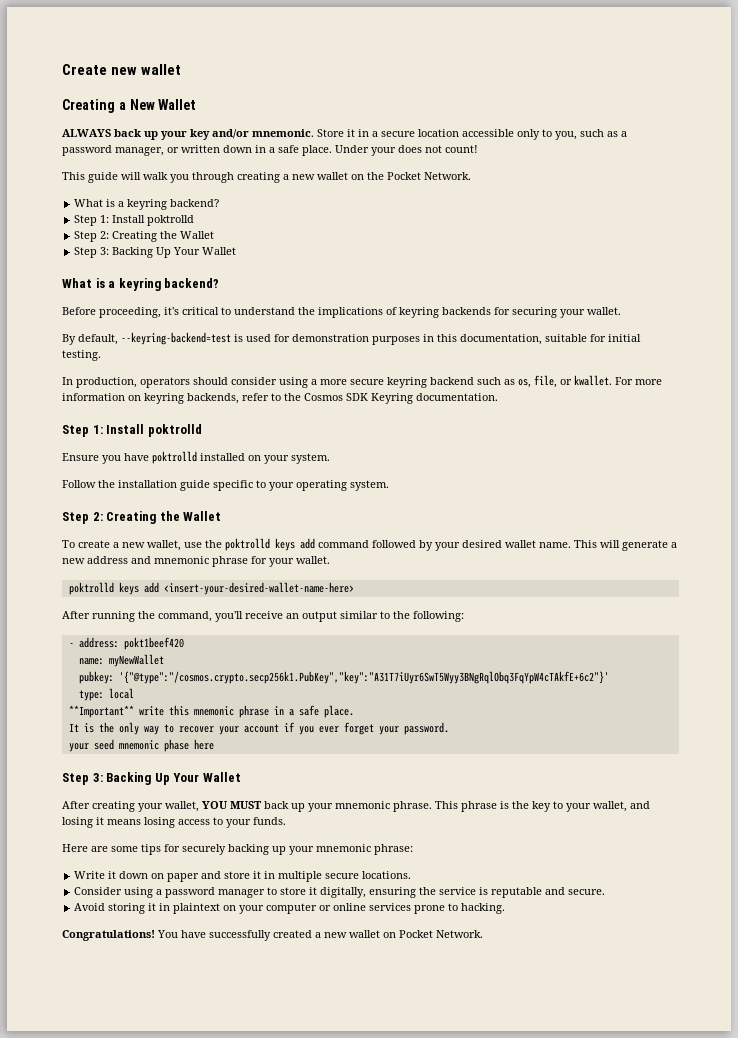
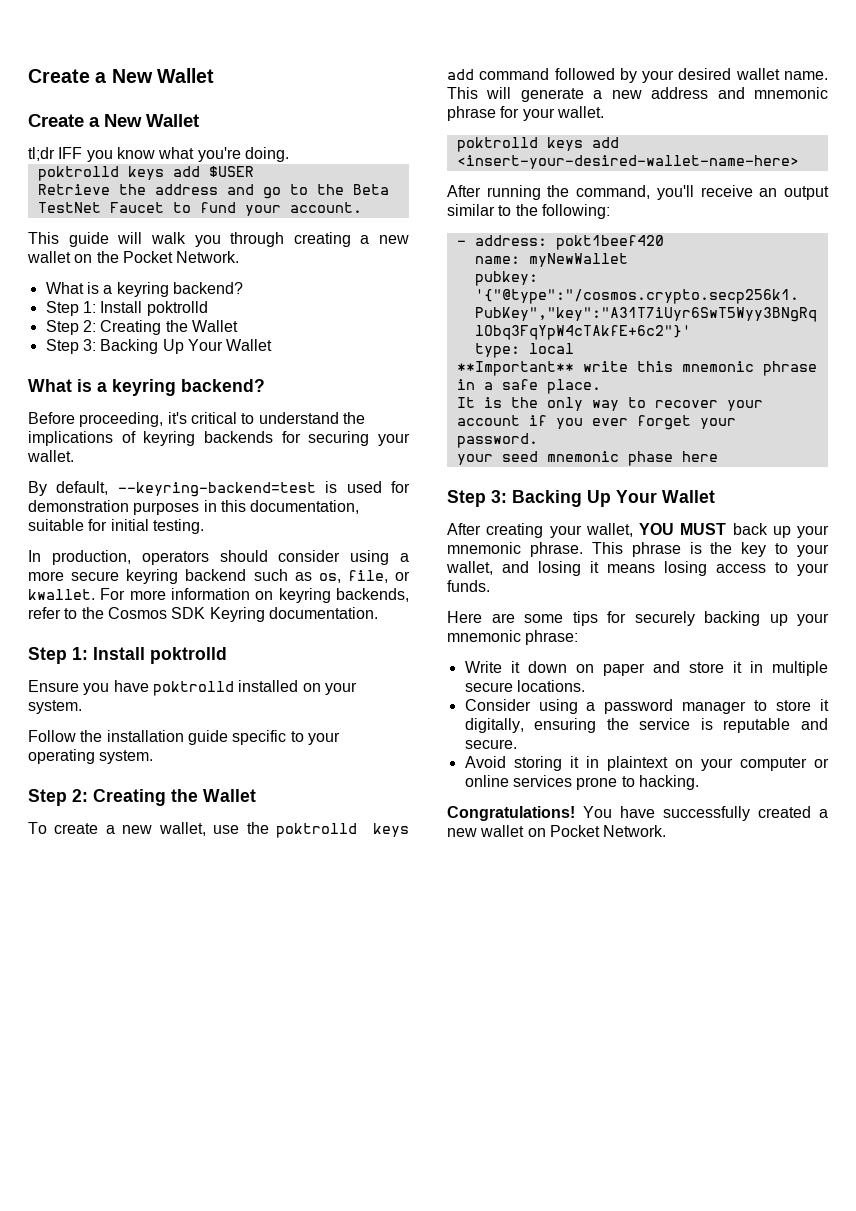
[62,64,182,75] [62,99,197,113] [62,129,627,140] [62,145,478,156] Create new wallet // Creating a New Wallet // ALWAYS back up your key and/or mnemonic. Store it in a secure location accessible only to you, such as a password manager, or written down in a safe place. Under your does not count! -> [28,68,214,83] [28,114,199,127] [28,147,289,162] [37,166,254,181] [37,184,389,199] [37,202,362,216] Create a New Wallet // Create a New Wallet // tl;dr IFF you know what you're doing. // poktrolld keys add $USER // Retrieve the address and go to the Beta TestNet Faucet to fund your account.

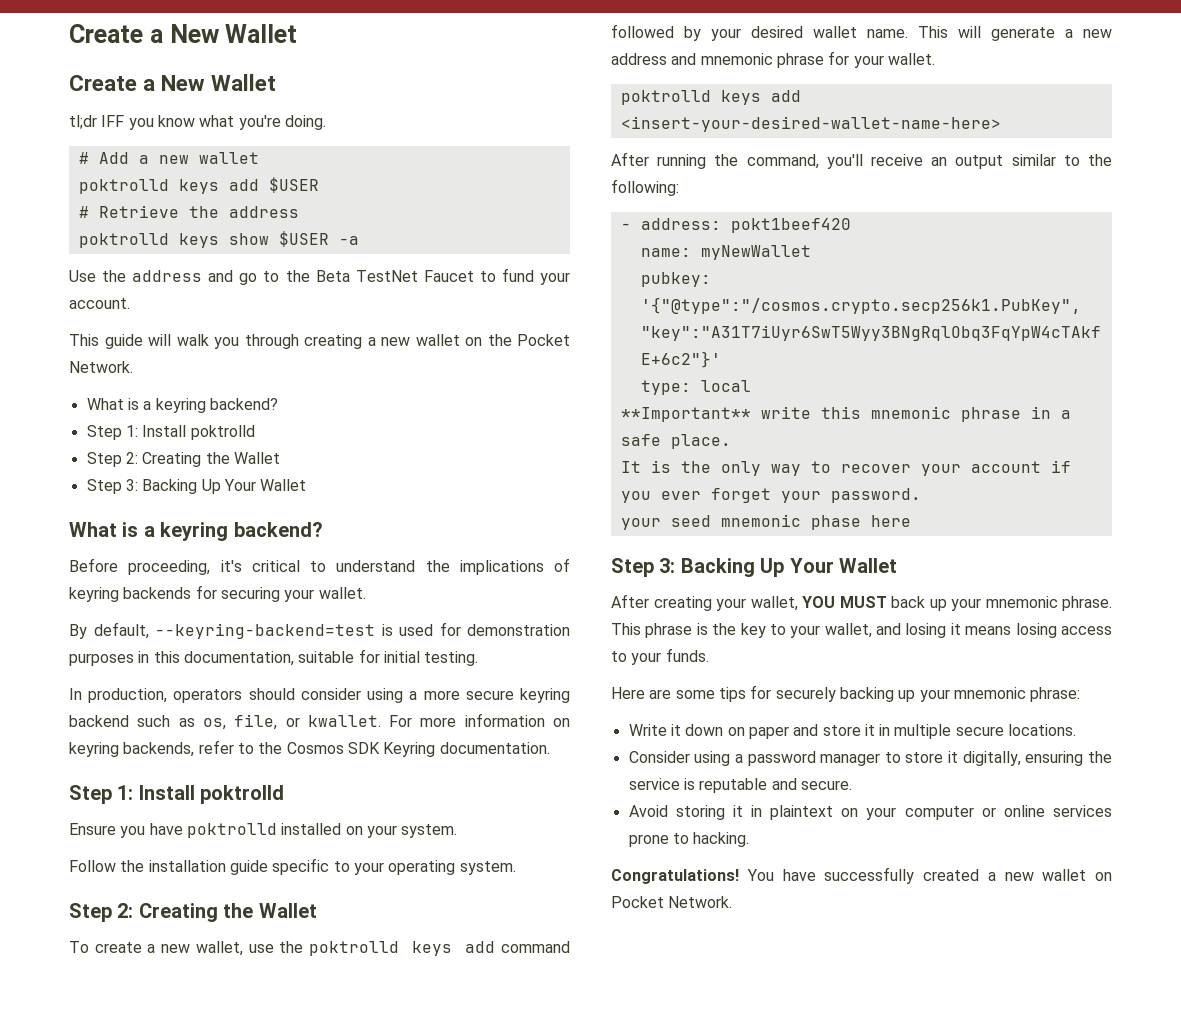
(289, 154) none -> [78,152,259,164] // # Add a new wallet
(254, 171) none -> [78,206,89,218] #
(218, 189) none -> [78,231,359,248] [69,270,203,282] // poktrolld keys show $USER -a // Use the address

